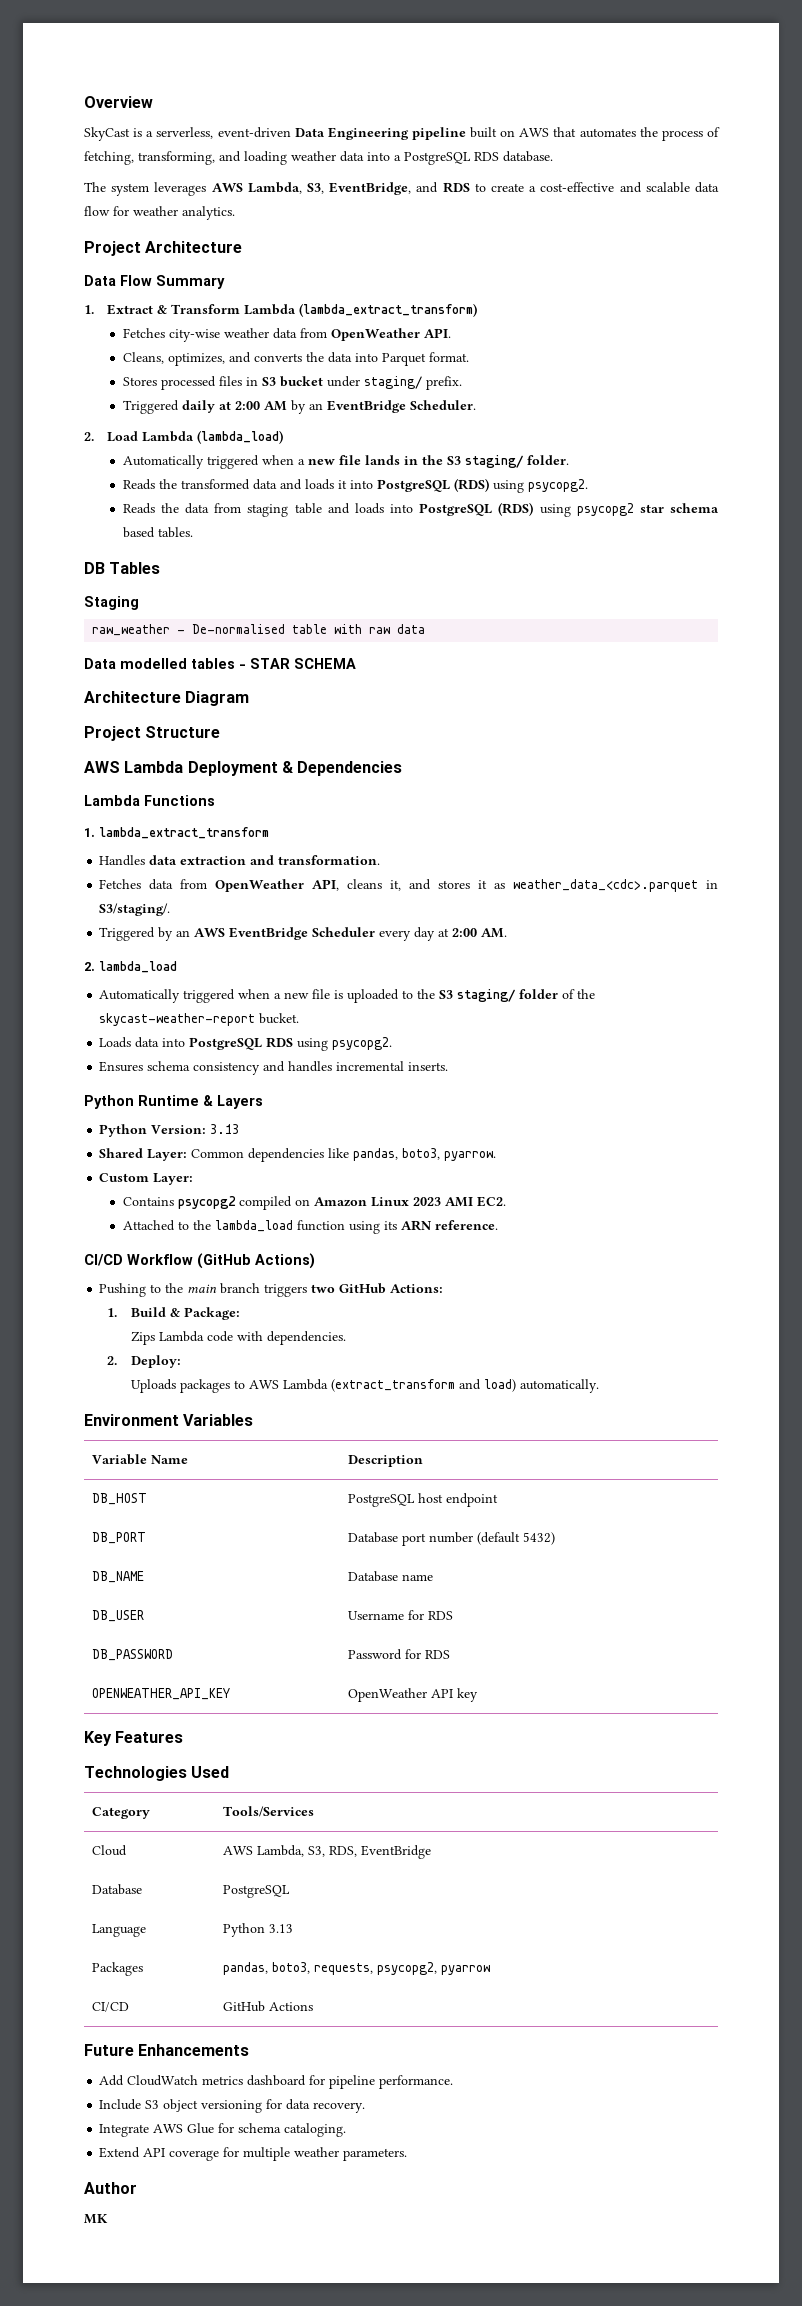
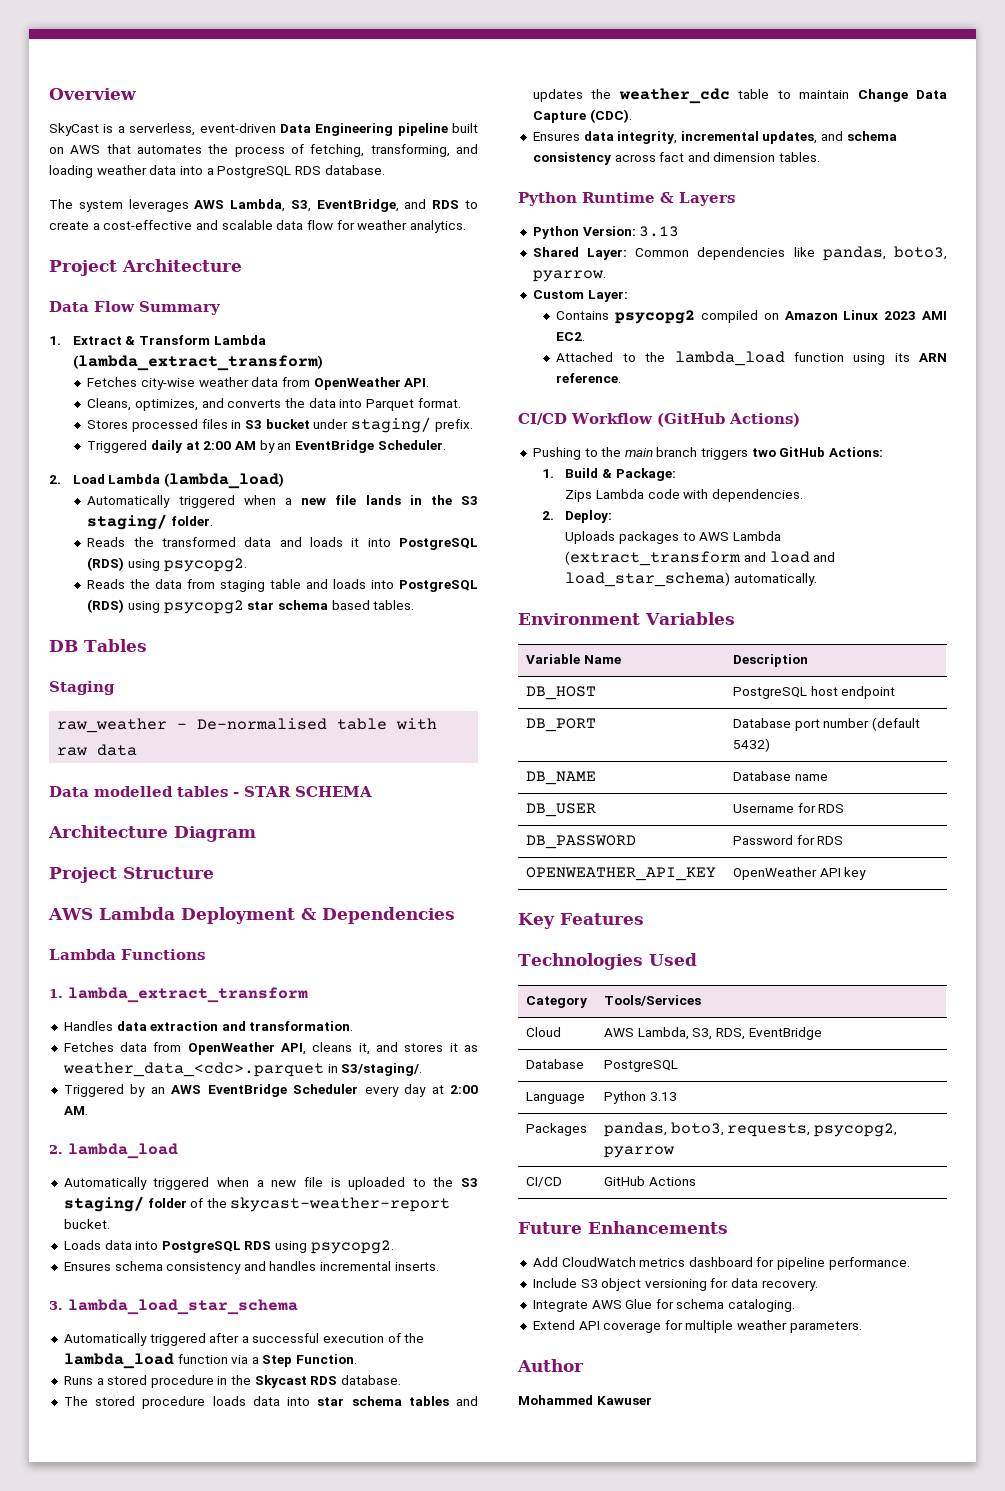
(449, 1066) none -> [49,1299,298,1315] [63,1333,425,1346] [63,1353,358,1369] [63,1375,402,1388] [63,1396,478,1409] [532,88,947,104] [532,109,632,123] [532,131,897,144] [532,152,821,165] // 3. lambda_load_star_schema // Automatically triggered after a successful execution of the lambda_load function via a Step Function. // Runs a stored procedure in the Skycast RDS database. // The stored procedure loads data into star schema tables and updates the weather_cdc table to maintain Change Data Capture (CDC). // Ensures data integrity, incremental updates, and schema consistency across fact and dimension tables.
[483,1379,516,1392] load) -> [769,551,836,563] [565,572,731,587] load and load_star_schema)
[84,2214,108,2224] MK -> [518,1395,652,1405] Mohammed Kawuser

